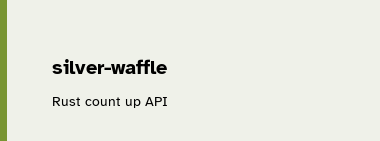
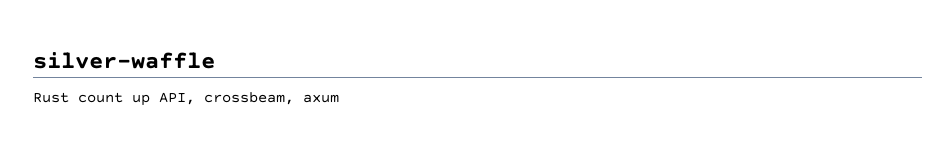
[145,97,168,106] API -> [159,92,339,105] API, crossbeam, axum

